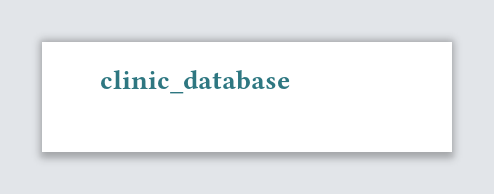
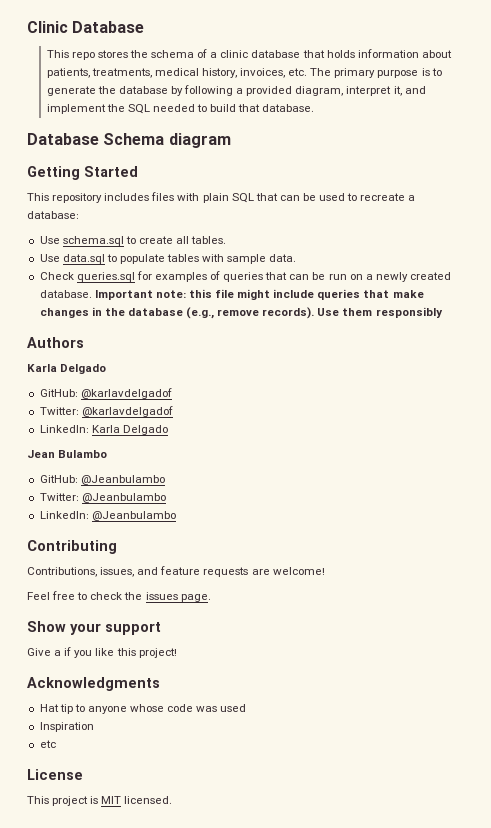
[100,70,290,94] clinic_database -> [27,21,145,33] [46,49,452,60] [46,68,442,78] [46,85,426,96] [46,104,315,114] [27,133,231,148] [27,166,138,180] [27,192,416,203] [27,211,79,219] [39,236,227,246] [39,254,297,264] [39,271,452,282] [39,289,424,300] [39,307,443,319] [27,337,84,348] [27,364,107,374] [39,388,172,399] [39,406,173,417] [39,425,168,435] [27,450,108,458] [39,475,165,485] [39,493,166,503] [39,511,176,521] [27,540,117,554] [27,566,325,577] [27,591,211,602] [27,621,161,635] [27,647,177,658] [27,677,160,691] [39,704,247,714] [39,722,94,732] [39,740,56,748] [27,769,83,780] [27,796,173,806] Clinic Database // This repo stores the schema of a clinic database that holds information about patients, treatments, medical history, invoices, etc. The primary purpose is to generate the database by following a provided diagram, interpret it, and implement the SQL needed to build that database. // Database Schema diagram // Getting Started // This repository includes files with plain SQL that can be used to recreate a database: // Use schema.sql to create all tables. // Use data.sql to populate tables with sample data. // Check queries.sql for examples of queries that can be run on a newly created database. Important note: this file might include queries that make changes in the database (e.g., remove records). Use them responsibly // Authors // Karla Delgado // GitHub: @karlavdelgadof // Twitter: @karlavdelgadof // LinkedIn: Karla Delgado // Jean Bulambo // GitHub: @Jeanbulambo // Twitter: @Jeanbulambo // LinkedIn: @Jeanbulambo // Contributing // Contributions, issues, and feature requests are welcome! // Feel free to check the issues page. // Show your support // Give a if you like this project! // Acknowledgments // Hat tip to anyone whose code was used // Inspiration // etc // License // This project is MIT licensed.

